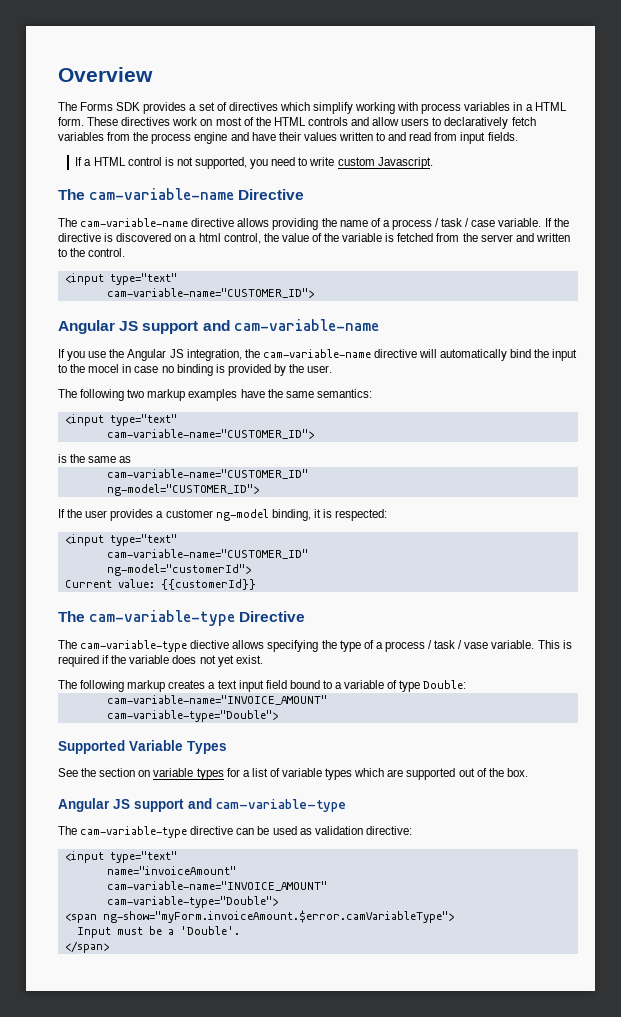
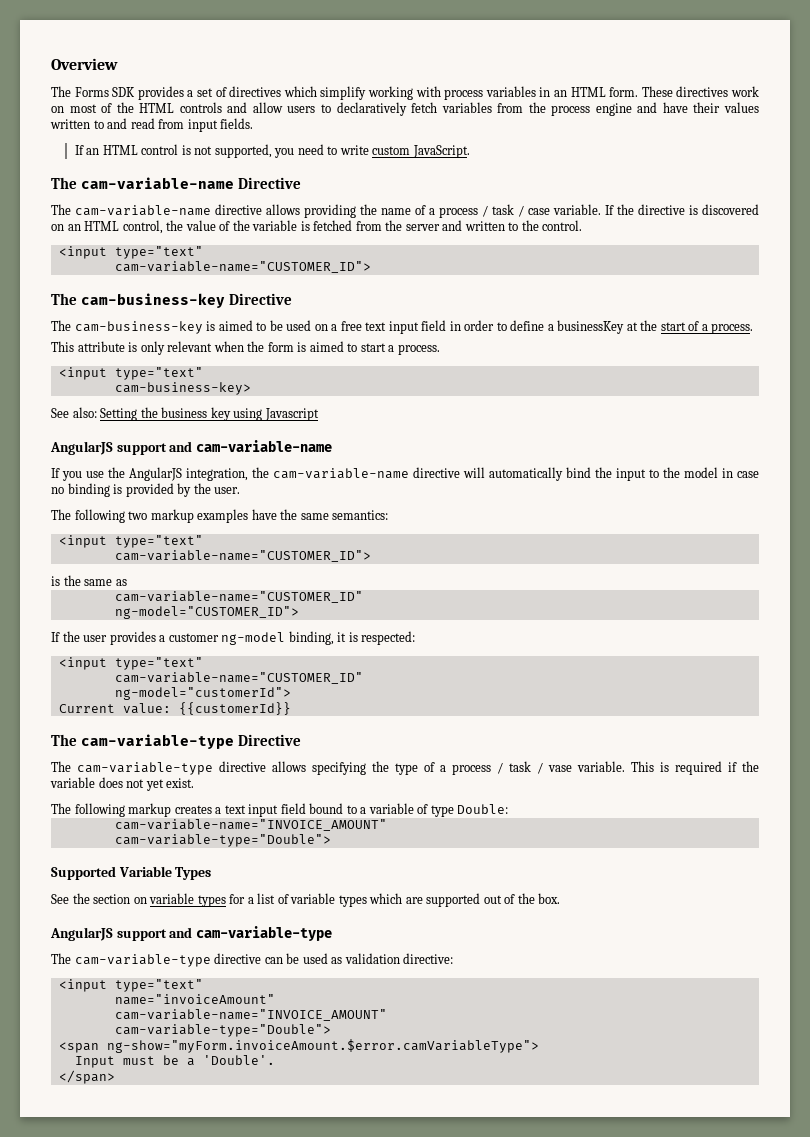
[525,104,533,111] a -> [554,90,568,97] an
[84,159,92,166] a -> [86,148,100,155] an
[377,157,433,169] Javascript. -> [412,145,470,158] JavaScript.
[189,233,221,242] a html -> [67,221,120,231] an HTML
[58,320,139,334] Angular JS -> [51,293,292,308] [51,320,754,334] [51,341,440,355] [58,367,203,380] [114,382,251,395] [51,407,319,421] [50,441,113,455] The cam-business-key Directive // The cam-business-key is aimed to be used on a free text input field in order to define a businessKey at the start of a process. // This attribute is only relevant when the form is aimed to start a process. // <input type="text" // cam-business-key> // See also: Setting the business key using Javascript // AngularJS
[127,349,184,361] Angular JS -> [129,467,182,481] AngularJS
[88,364,120,373] mocel -> [684,467,718,478] model
[190,640,230,649] diective -> [219,761,266,772] directive
[58,798,130,812] Angular JS -> [50,927,113,941] AngularJS

